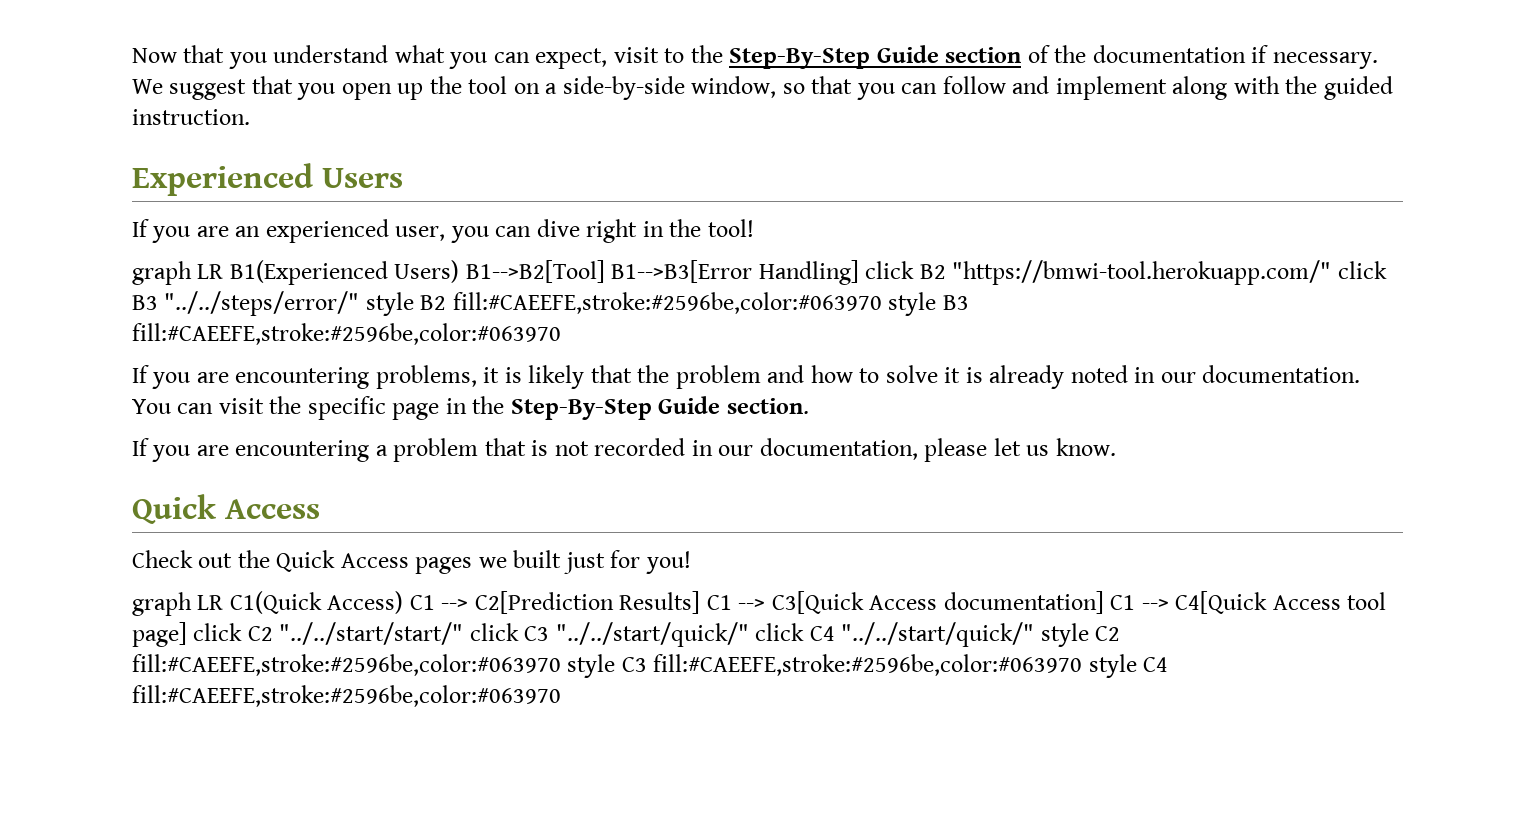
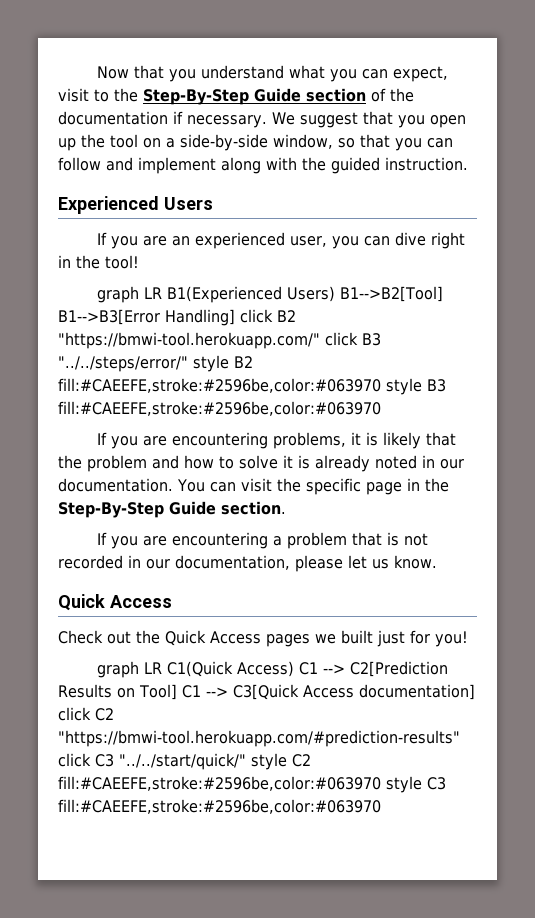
[619,591,701,614] Results] -> [58,684,177,700] Results on Tool]
[1110,591,1387,614] [132,622,187,647] C1 --> C4[Quick Access tool page] -> (475, 692) none
[279,622,464,645] "../../start/start/" -> [58,730,460,747] "https://bmwi-tool.herokuapp.com/#prediction-results"
[755,622,1035,647] click C4 "../../start/quick/" -> (246, 761) none
[1088,654,1169,678] [132,685,561,707] style C4 fill:#CAEEFE,stroke:#2596be,color:#063970 -> (381, 806) none

